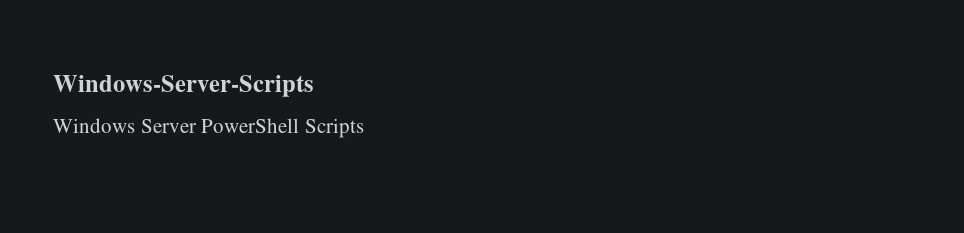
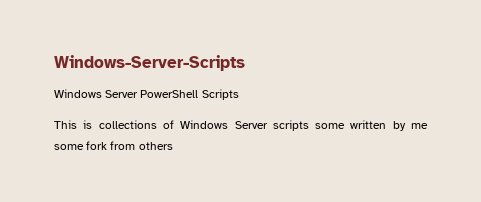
(365, 128) none -> [54,120,429,131] [54,141,173,150] // This is collections of Windows Server scripts some written by me some fork from others

